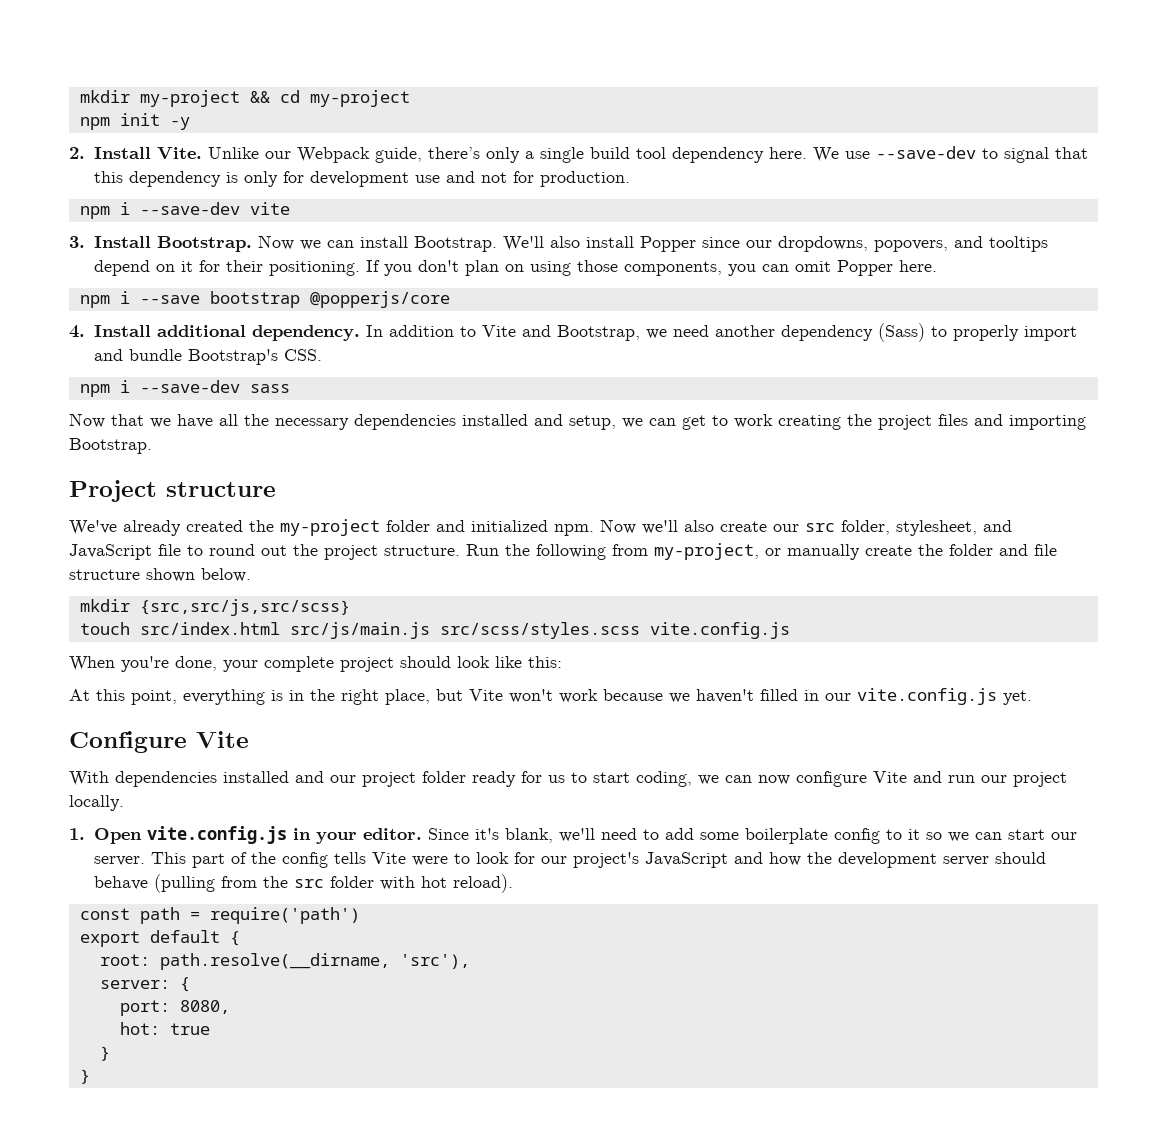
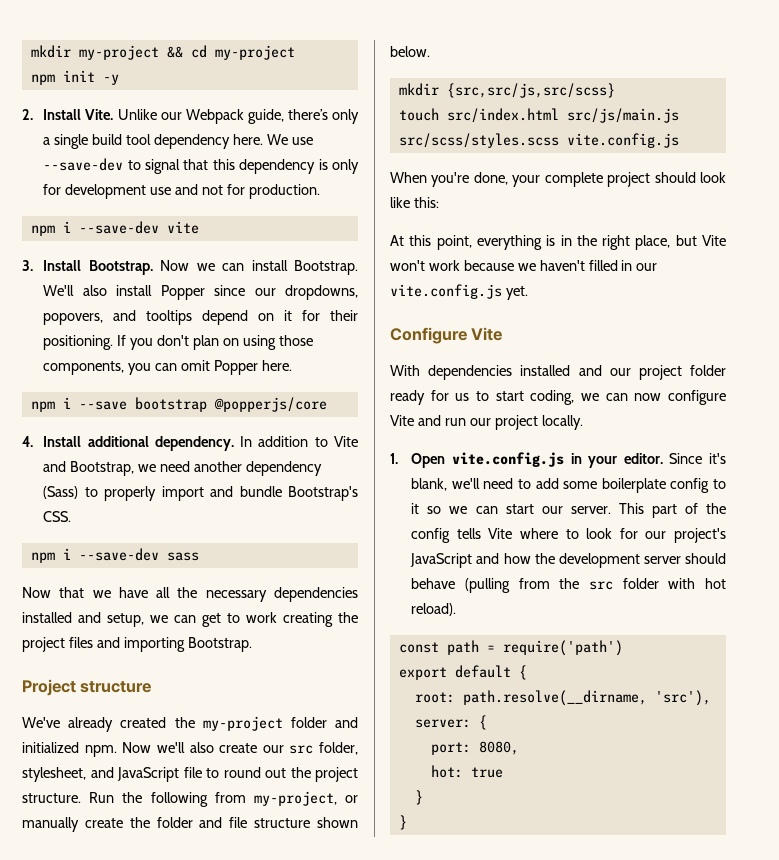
[411,856,448,866] were -> [520,528,559,539] where

